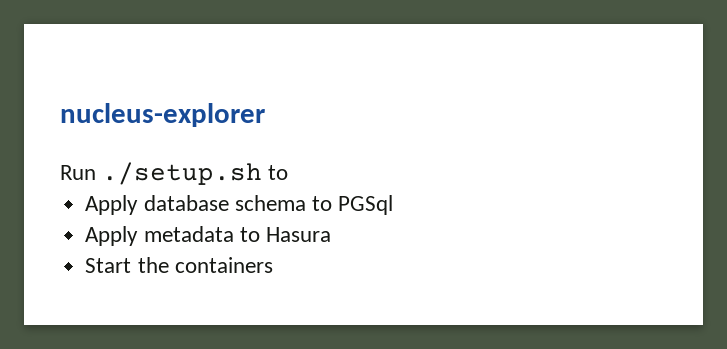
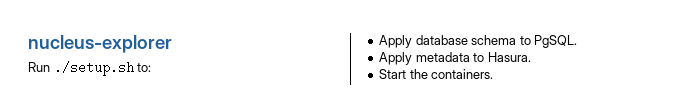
[268,165,289,180] to -> [137,63,152,72] to:
[338,195,394,215] PGSql -> [534,35,578,48] PgSQL.
[265,227,331,242] Hasura -> [487,52,531,62] Hasura.
[174,257,273,273] containers -> [431,69,494,79] containers.

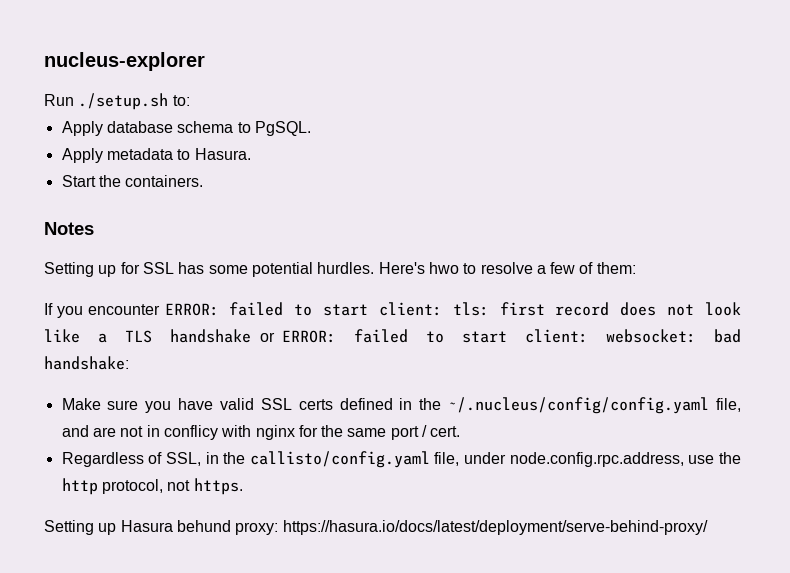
(494, 74) none -> [44,222,94,235] [44,262,636,277] [44,302,742,318] [44,329,741,343] [44,356,129,370] [61,397,742,414] [61,425,461,440] [61,451,741,468] [61,478,243,495] [44,520,708,535] // Notes // Setting up for SSL has some potential hurdles. Here's hwo to resolve a few of them: // If you encounter ERROR: failed to start client: tls: first record does not look like a TLS handshake or ERROR: failed to start client: websocket: bad handshake: // Make sure you have valid SSL certs defined in the ~/.nucleus/config/config.yaml file, and are not in conflicy with nginx for the same port / cert. // Regardless of SSL, in the callisto/config.yaml file, under node.config.rpc.address, use the http protocol, not https. // Setting up Hasura behund proxy: https://hasura.io/docs/latest/deployment/serve-behind-proxy/

